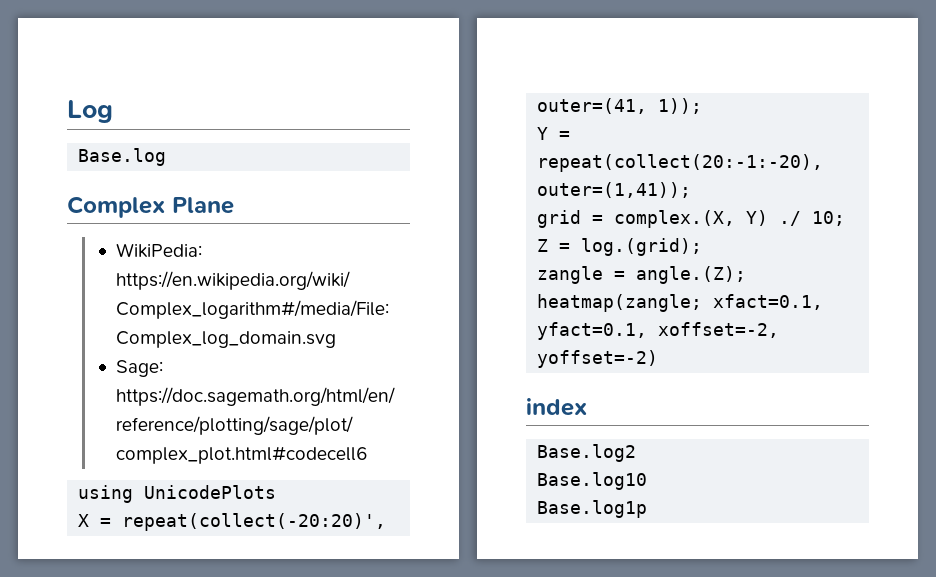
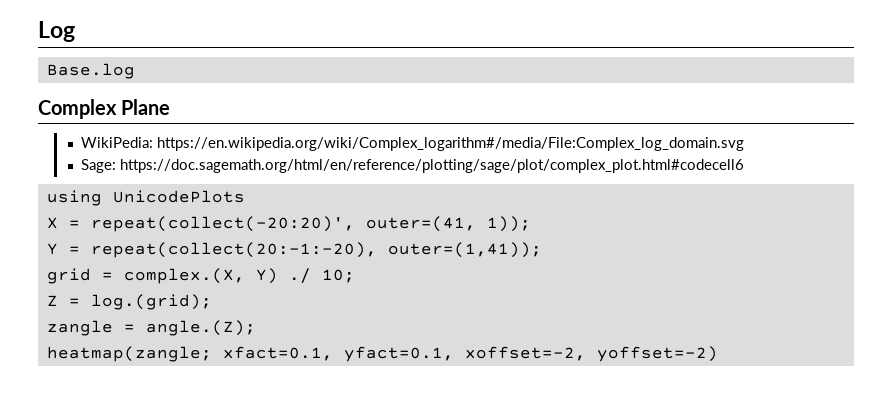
[526,398,587,416] [537,444,637,462] [537,472,648,490] [537,500,648,518] // index // Base.log2 // Base.log10 // Base.log1p -> (718, 354) none

